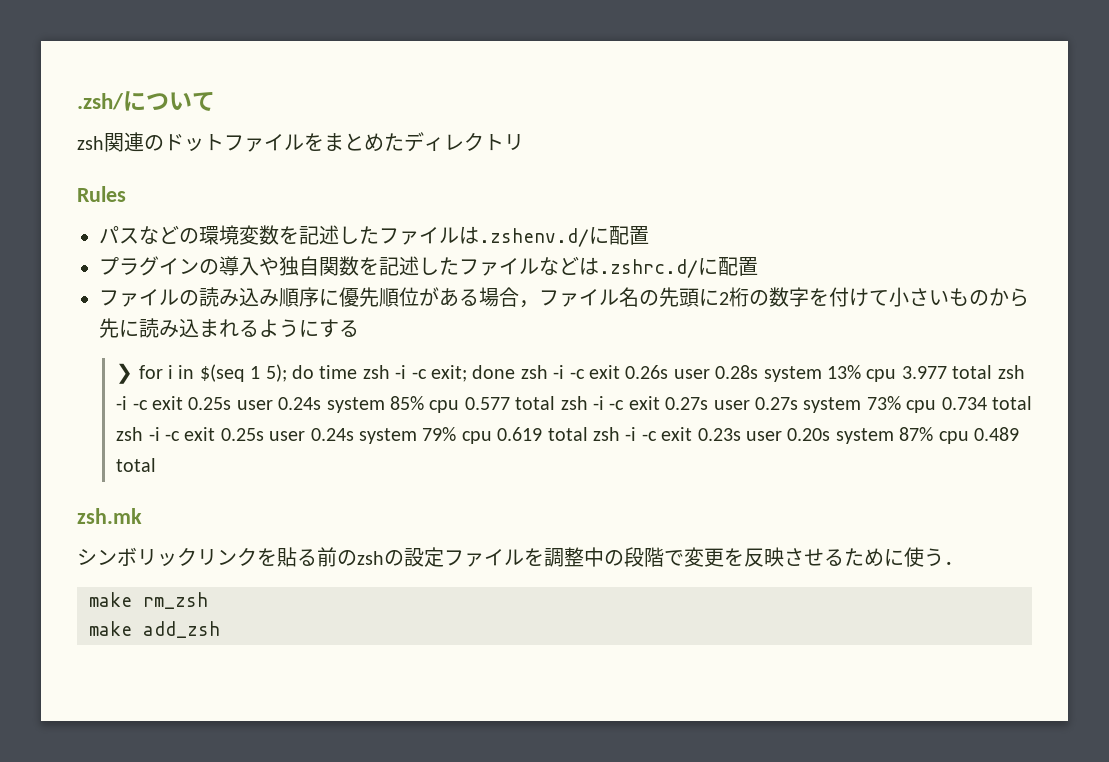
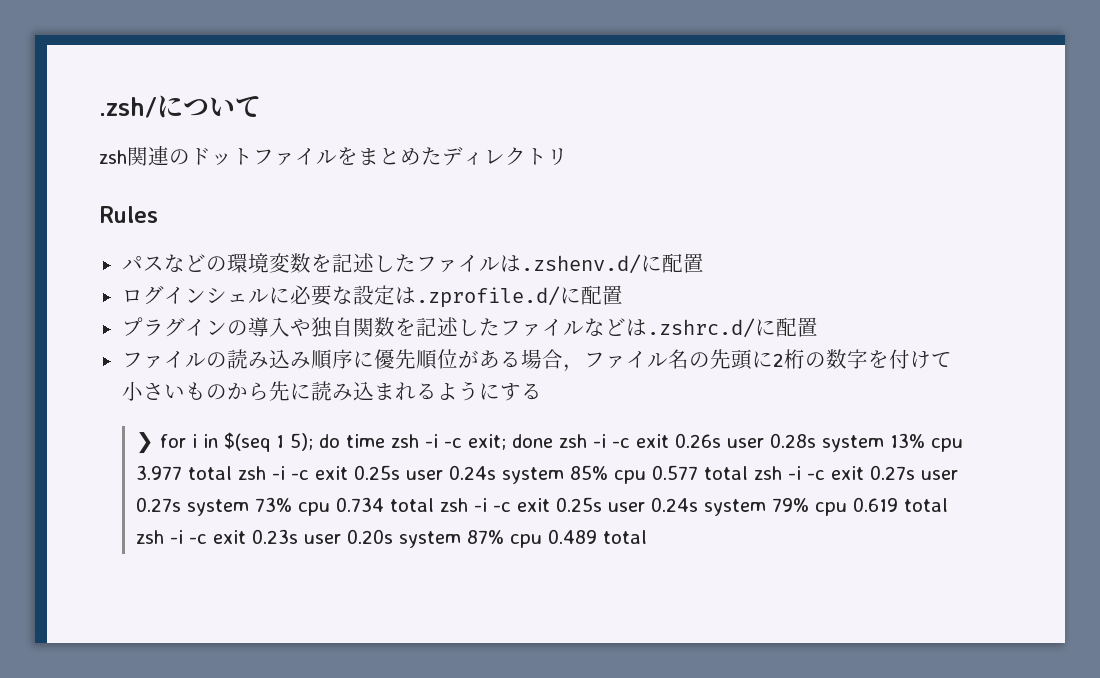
(649, 235) none -> [121,285,623,308] // ログインシェルに必要な設定は.zprofile.d/に配置
[77,508,142,524] [77,547,964,567] [89,592,208,609] [89,621,220,638] // zsh.mk // シンボリックリンクを貼る前のzshの設定ファイルを調整中の段階で変更を反映させるために使う． // make rm_zsh // make add_zsh -> (648, 537) none

